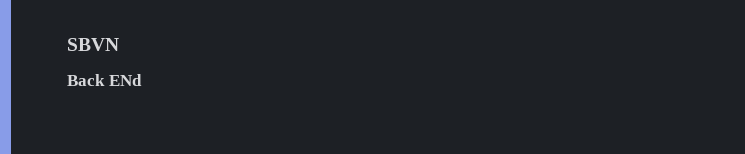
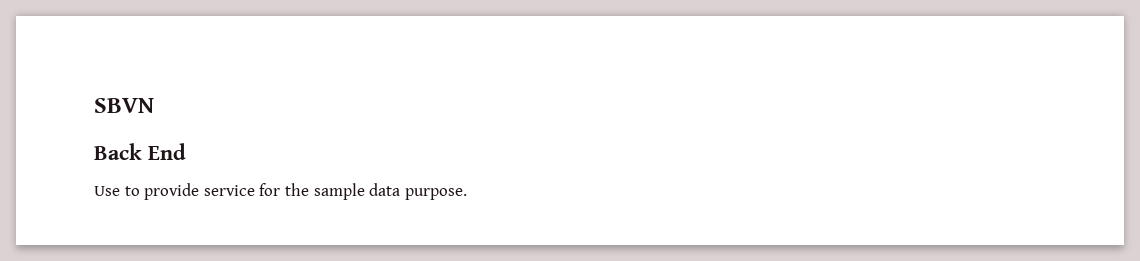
[108,74,142,86] ENd -> [148,143,186,160] [94,183,467,200] End // Use to provide service for the sample data purpose.

